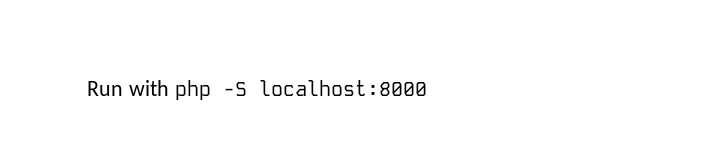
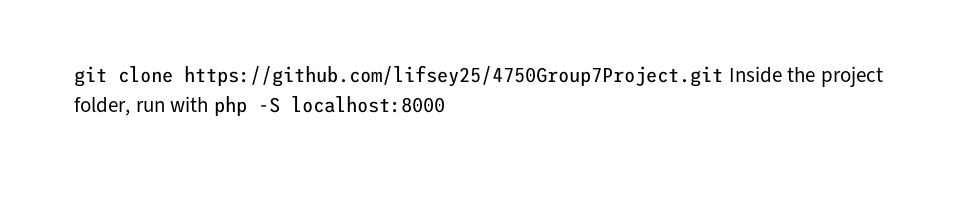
[87,81,123,96] Run -> [74,65,884,87] [74,97,165,116] git clone https://github.com/lifsey25/4750Group7Project.git Inside the project folder, run

